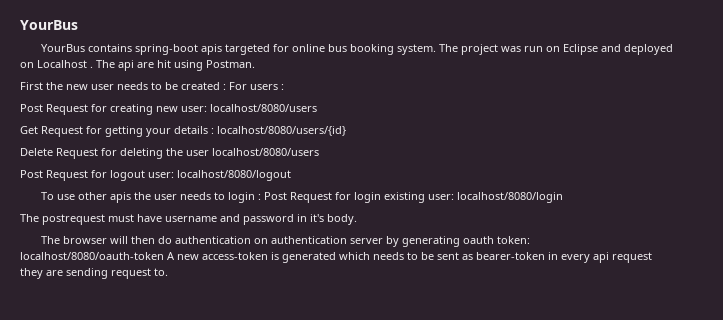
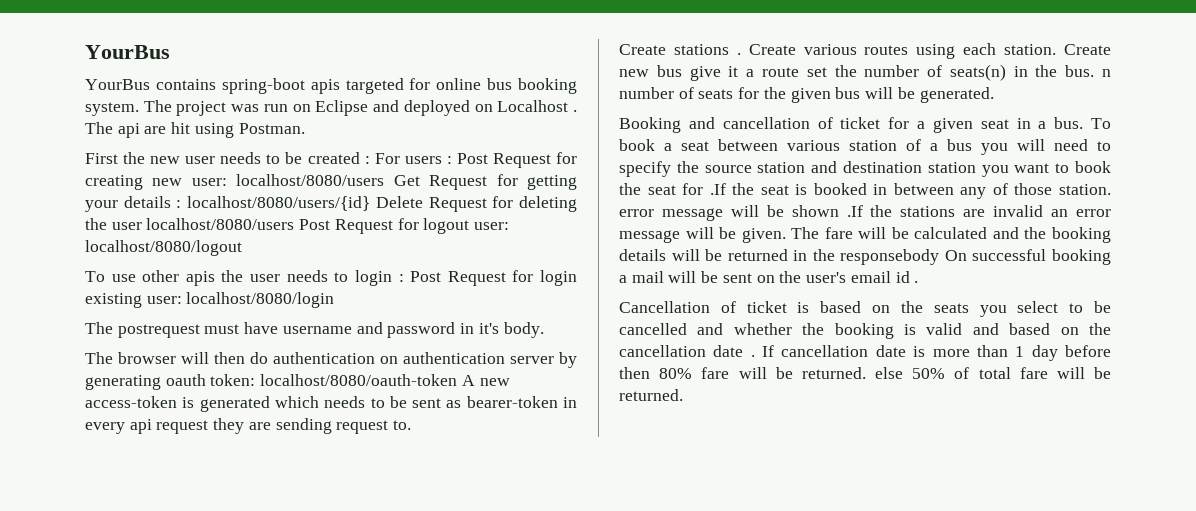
(284, 87) // -> (452, 160) none
(317, 108) // -> (385, 180) none
(346, 131) // -> (371, 203) none
(319, 152) // -> (295, 224) none
(168, 272) none -> [619,43,1111,59] [619,64,1111,81] [619,87,994,103] [619,117,1111,133] [619,139,1111,155] [619,161,1111,177] [619,183,1111,199] [619,205,1111,221] [619,227,1111,243] [619,249,1111,265] [619,271,919,283] [619,301,1111,317] [619,323,1111,339] [619,345,1111,361] [619,367,1111,379] [619,389,683,401] // Create stations . Create various routes using each station. Create new bus give it a route set the number of seats(n) in the bus. n number of seats for the given bus will be generated. // Booking and cancellation of ticket for a given seat in a bus. To book a seat between various station of a bus you will need to specify the source station and destination station you want to book the seat for .If the seat is booked in between any of those station. error message will be shown .If the stations are invalid an error message will be given. The fare will be calculated and the booking details will be returned in the responsebody On successful booking a mail will be sent on the user's email id . // Cancellation of ticket is based on the seats you select to be cancelled and whether the booking is valid and based on the cancellation date . If cancellation date is more than 1 day before then 80% fare will be returned. else 50% of total fare will be returned.

